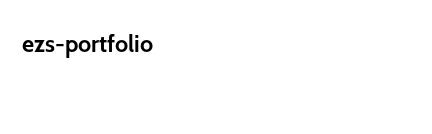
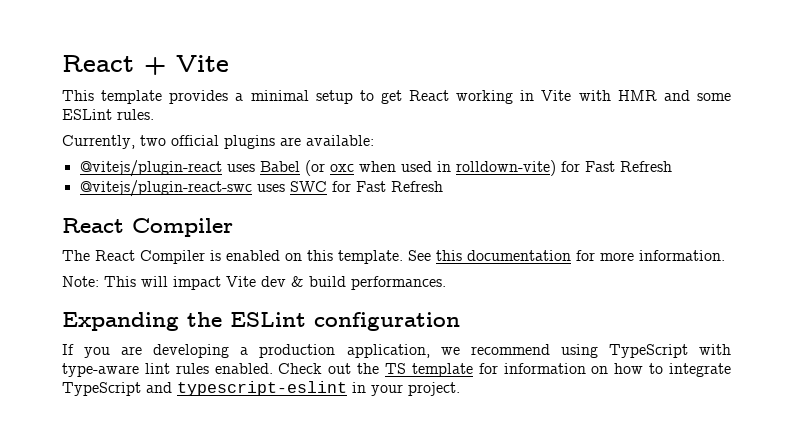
[22,34,153,58] ezs-portfolio -> [62,55,229,75] [62,90,731,104] [62,109,154,120] [62,135,374,149] [79,160,672,177] [79,180,443,197] [62,218,233,237] [62,250,725,264] [62,276,446,290] [62,312,460,331] [62,344,731,358] [62,363,731,377] [62,381,460,396] React + Vite // This template provides a minimal setup to get React working in Vite with HMR and some ESLint rules. // Currently, two official plugins are available: // @vitejs/plugin-react uses Babel (or oxc when used in rolldown-vite) for Fast Refresh // @vitejs/plugin-react-swc uses SWC for Fast Refresh // React Compiler // The React Compiler is enabled on this template. See this documentation for more information. // Note: This will impact Vite dev & build performances. // Expanding the ESLint configuration // If you are developing a production application, we recommend using TypeScript with type-aware lint rules enabled. Check out the TS template for information on how to integrate TypeScript and typescript-eslint in your project.

